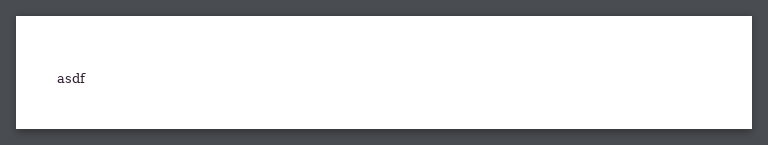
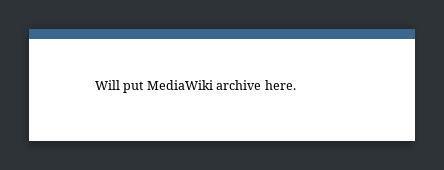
[57,73,86,83] asdf -> [95,80,296,93] Will put MediaWiki archive here.

